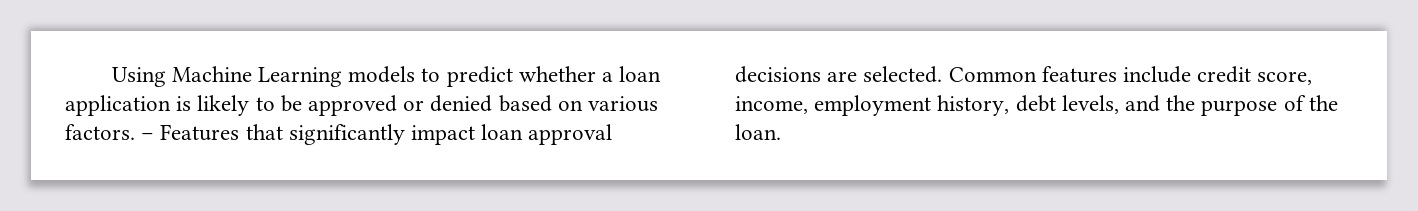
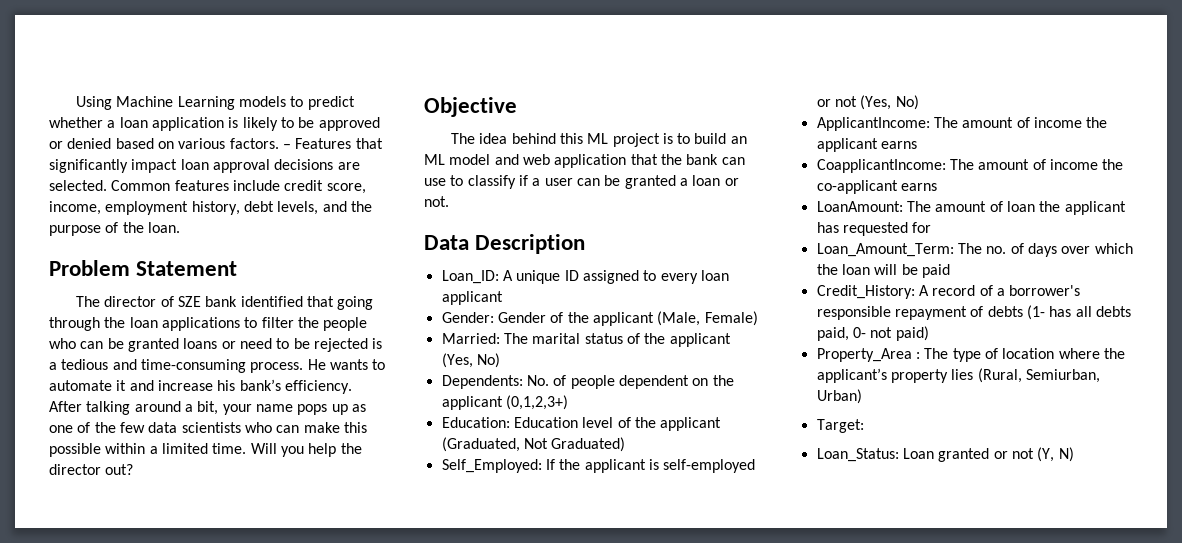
(781, 132) none -> [49,260,238,276] [75,296,374,310] [49,317,368,331] [49,338,383,352] [49,359,386,373] [49,379,352,394] [49,401,366,415] [49,422,367,433] [49,443,362,457] [49,464,134,475] [424,97,517,117] [450,133,747,147] [424,154,745,168] [424,175,739,189] [424,196,449,207] [424,234,586,254] [441,270,729,284] [441,291,503,305] [441,311,758,326] [441,333,731,347] [441,353,500,368] [441,375,734,389] [441,395,568,410] [441,417,722,431] [441,437,626,452] [441,459,756,473] [816,95,919,110] [816,117,1108,131] [816,138,917,152] [816,159,1124,173] [816,180,937,194] [816,201,1126,215] [816,222,932,236] [816,243,1133,257] [816,264,950,278] [816,285,1081,299] [816,305,1131,320] [816,326,929,341] [816,348,1125,362] [816,368,1100,383] [816,389,862,404] [816,419,864,433] [816,447,1074,462] // Problem Statement // The director of SZE bank identified that going through the loan applications to filter the people who can be granted loans or need to be rejected is a tedious and time-consuming process. He wants to automate it and increase his bank’s efficiency. After talking around a bit, your name pops up as one of the few data scientists who can make this possible within a limited time. Will you help the director out? // Objective // The idea behind this ML project is to build an ML model and web application that the bank can use to classify if a user can be granted a loan or not. // Data Description // Loan_ID: A unique ID assigned to every loan applicant // Gender: Gender of the applicant (Male, Female) // Married: The marital status of the applicant (Yes, No) // Dependents: No. of people dependent on the applicant (0,1,2,3+) // Education: Education level of the applicant (Graduated, Not Graduated) // Self_Employed: If the applicant is self-employed or not (Yes, No) // ApplicantIncome: The amount of income the applicant earns // CoapplicantIncome: The amount of income the co-applicant earns // LoanAmount: The amount of loan the applicant has requested for // Loan_Amount_Term: The no. of days over which the loan will be paid // Credit_History: A record of a borrower's responsible repayment of debts (1- has all debts paid, 0- not paid) // Property_Area : The type of location where the applicant’s property lies (Rural, Semiurban, Urban) // Target: // Loan_Status: Loan granted or not (Y, N)

